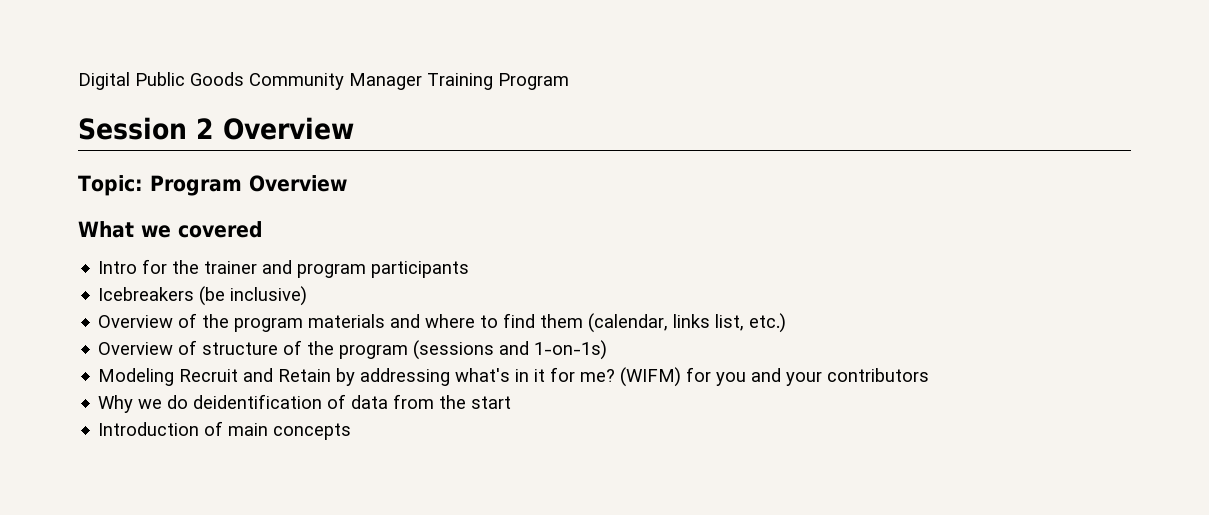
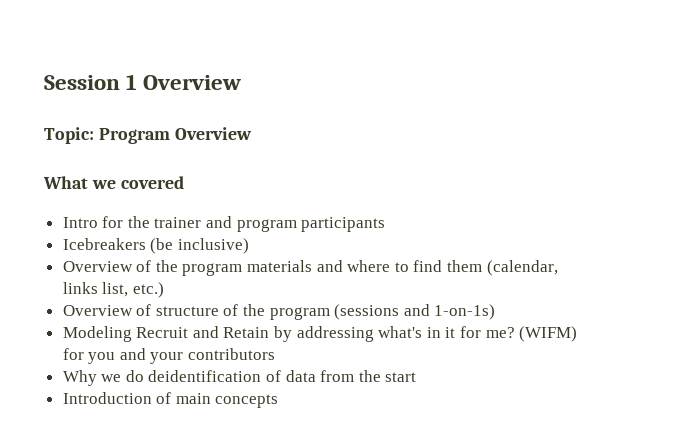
[78,72,569,90] [78,117,214,140] Digital Public Goods Community Manager Training Program // Session 2 -> [44,74,138,90] Session 1

